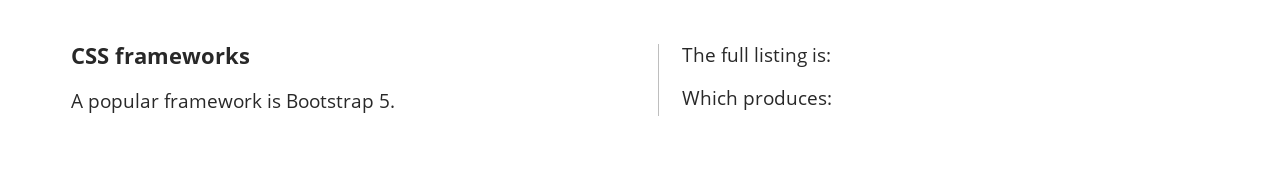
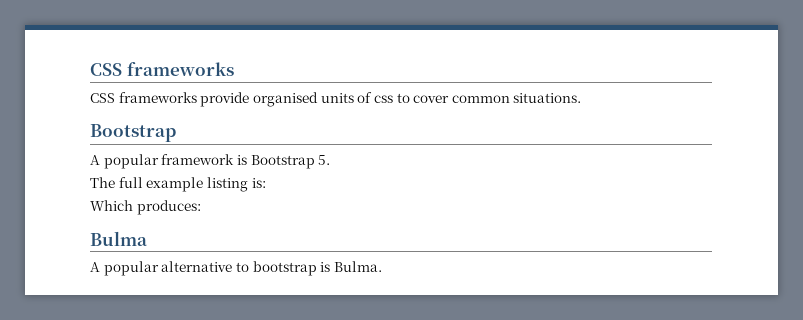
[71,47,250,64] CSS frameworks -> [90,62,234,76] [90,92,582,107] [90,124,176,142] CSS frameworks // CSS frameworks provide organised units of css to cover common situations. // Bootstrap
(749, 54) none -> [146,177,204,192] example
(832, 100) none -> [90,231,147,246] [90,261,382,276] // Bulma // A popular alternative to bootstrap is Bulma.

